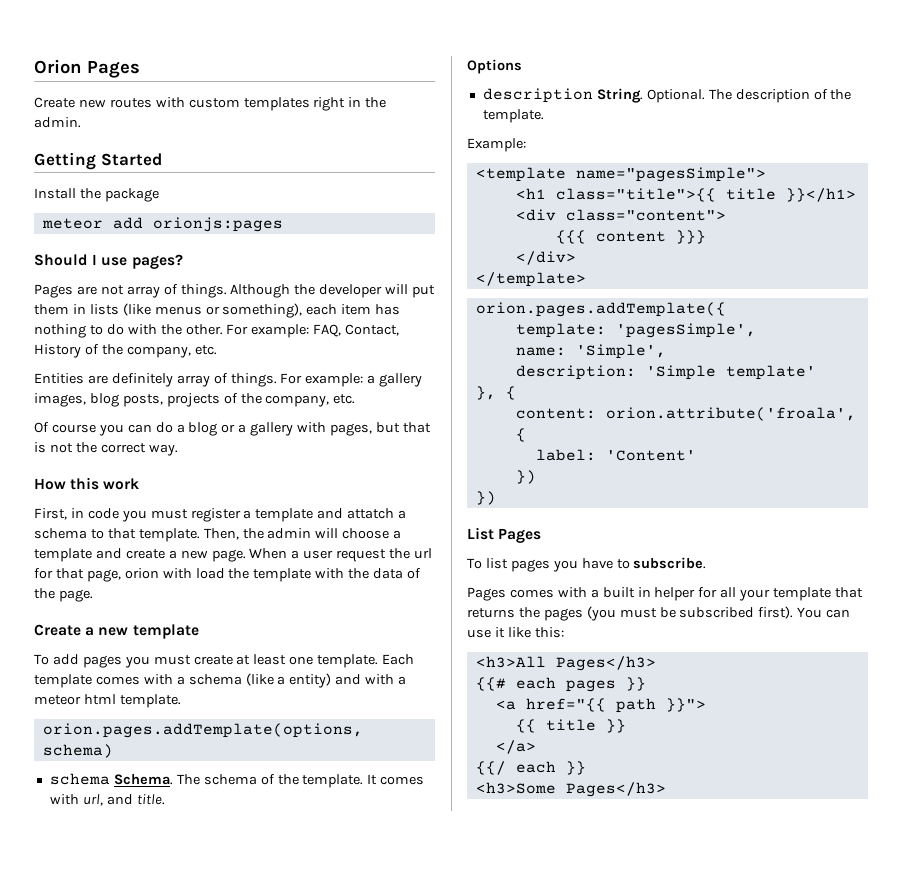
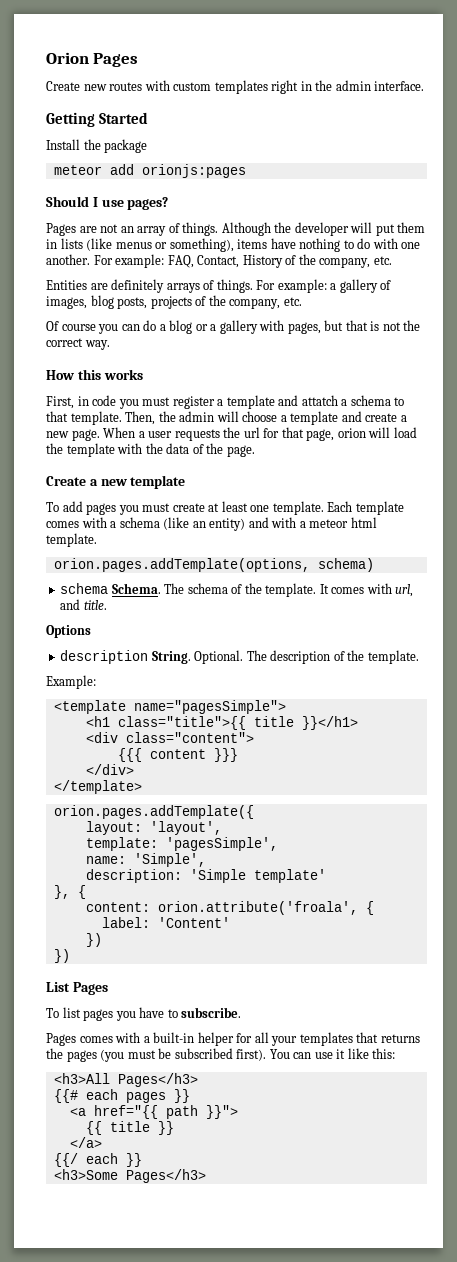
[34,117,81,128] admin. -> [335,80,425,91] admin interface.
(124, 290) none -> [120,226,134,233] an
[306,304,401,315] each item has -> [237,238,296,249] items have
[160,324,223,335] the other. -> [401,242,421,249] [46,254,90,265] one another.
[176,375,210,387] array -> [166,283,200,293] arrays
(423, 380) none -> [380,280,392,290] of
[103,478,140,490] work -> [103,369,143,380] works
[336,549,387,562] request -> [174,429,220,441] requests
[162,568,192,579] with -> [368,427,391,438] will
[277,676,286,685] a -> [192,521,206,528] an
(726, 309) none -> [85,821,222,835] // layout: 'layout',
[602,587,651,598] built in -> [153,1032,195,1043] built-in
[773,587,832,601] template -> [299,1032,353,1046] templates

